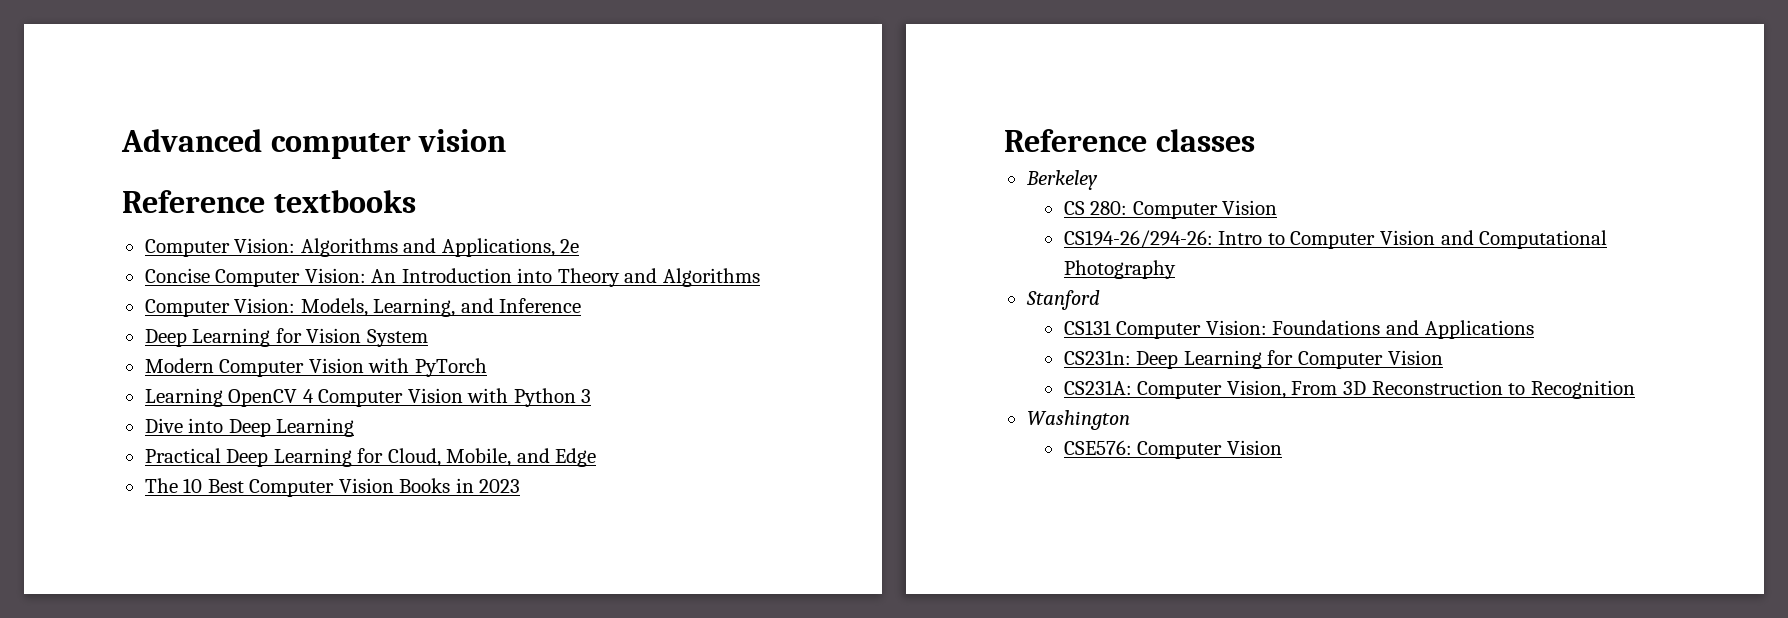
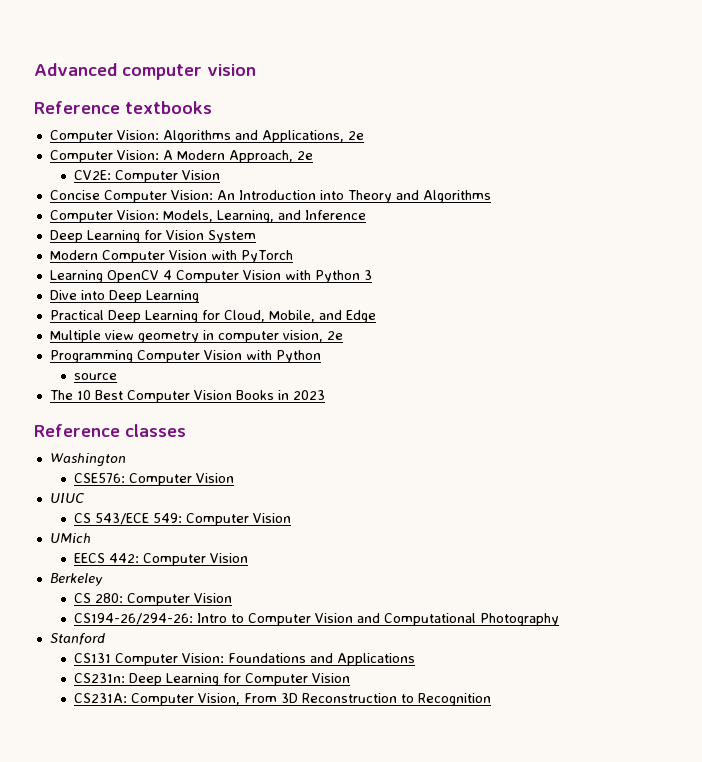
(580, 246) none -> [49,150,313,163] [73,170,220,183] // Computer Vision: A Modern Approach, 2e // CV2E: Computer Vision
(597, 457) none -> [49,330,343,343] [49,350,321,363] [73,373,117,380] // Multiple view geometry in computer vision, 2e // Programming Computer Vision with Python // source
(1255, 140) none -> [49,453,126,467] [73,473,234,486] [49,493,84,503] [73,513,291,526] [49,533,91,543] [73,553,248,566] // Washington // CSE576: Computer Vision // UIUC // CS 543/ECE 549: Computer Vision // UMich // EECS 442: Computer Vision
[1026,410,1130,430] [1063,440,1282,459] // Washington // CSE576: Computer Vision -> (491, 699) none

